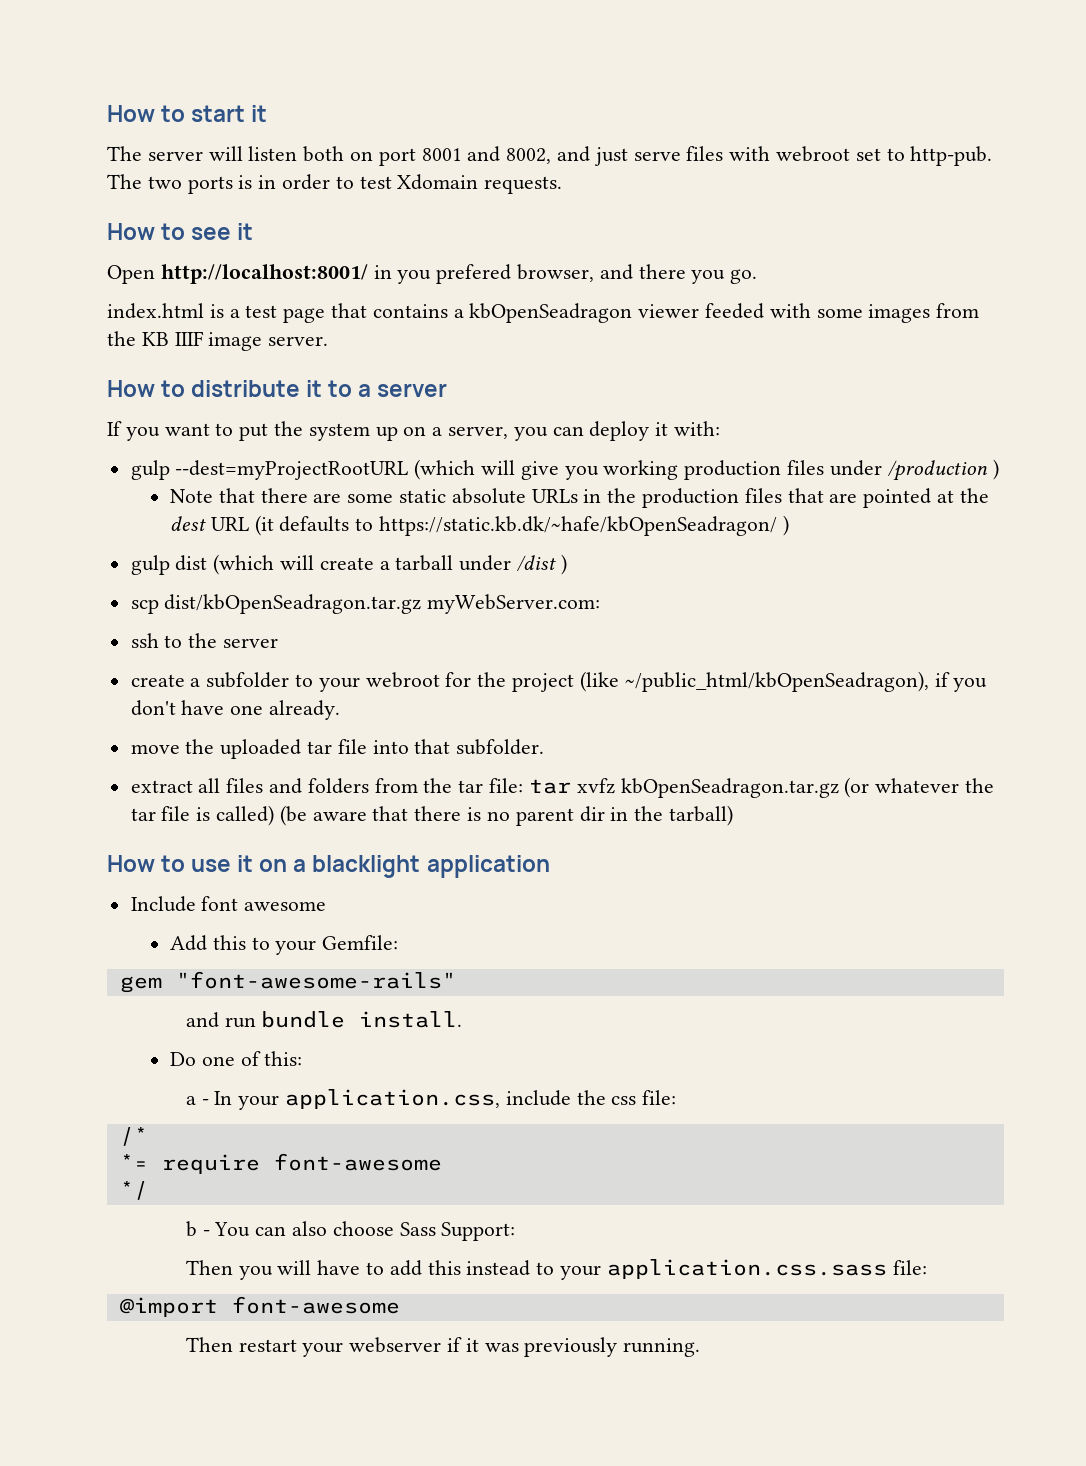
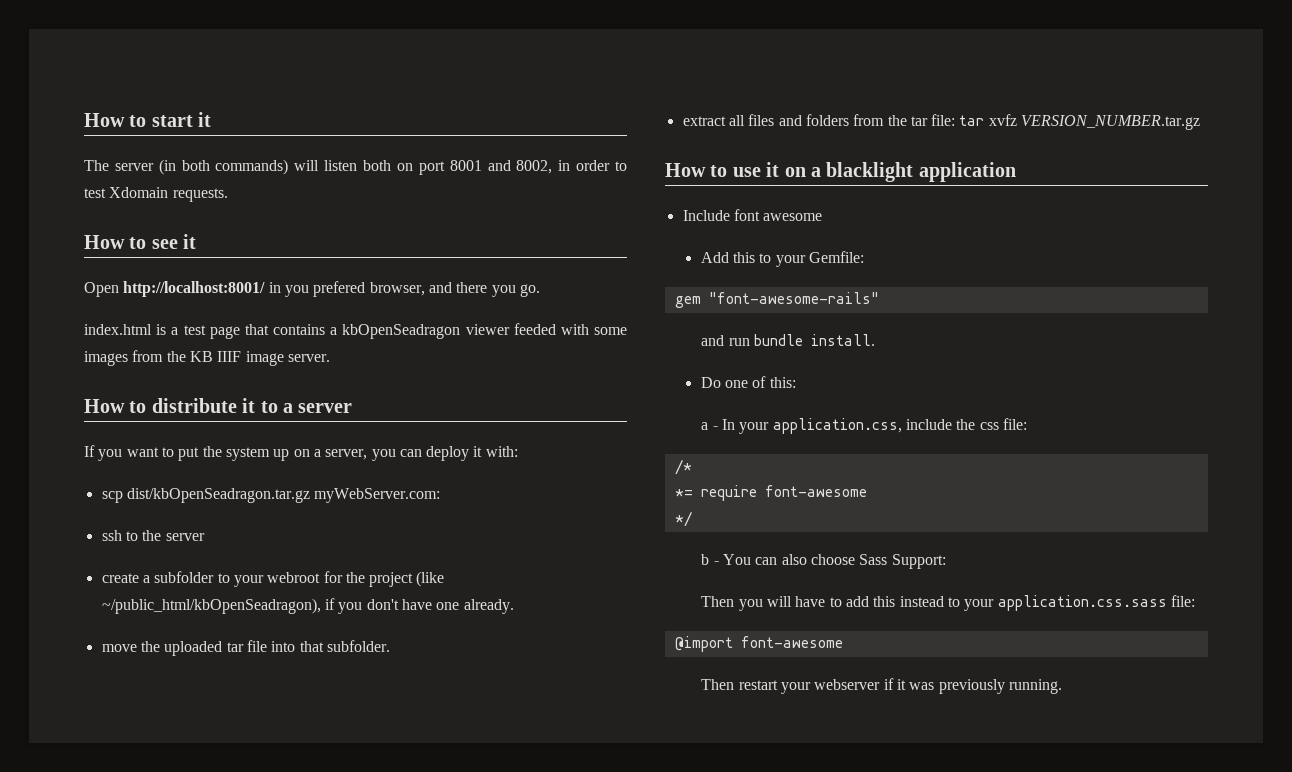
(203, 156) none -> [158,159,289,175] (in both commands)
[557,146,993,166] [107,174,253,194] and just serve files with webroot set to http-pub. The two ports is -> (553, 167) none
[130,459,999,481] [170,488,989,508] [170,515,789,536] [130,554,567,575] // gulp --dest=myProjectRootURL (which will give you working production files under /production ) // Note that there are some static absolute URLs in the production files that are pointed at the dest URL (it defaults to https://static.kb.dk/~hafe/kbOpenSeadragon/ ) // gulp dist (which will create a tarball under /dist ) -> (518, 451) none
[620,777,994,798] [130,805,733,826] kbOpenSeadragon.tar.gz (or whatever the tar file is called) (be aware that there is no parent dir in the tarball) -> [1021,115,1201,130] VERSION_NUMBER.tar.gz

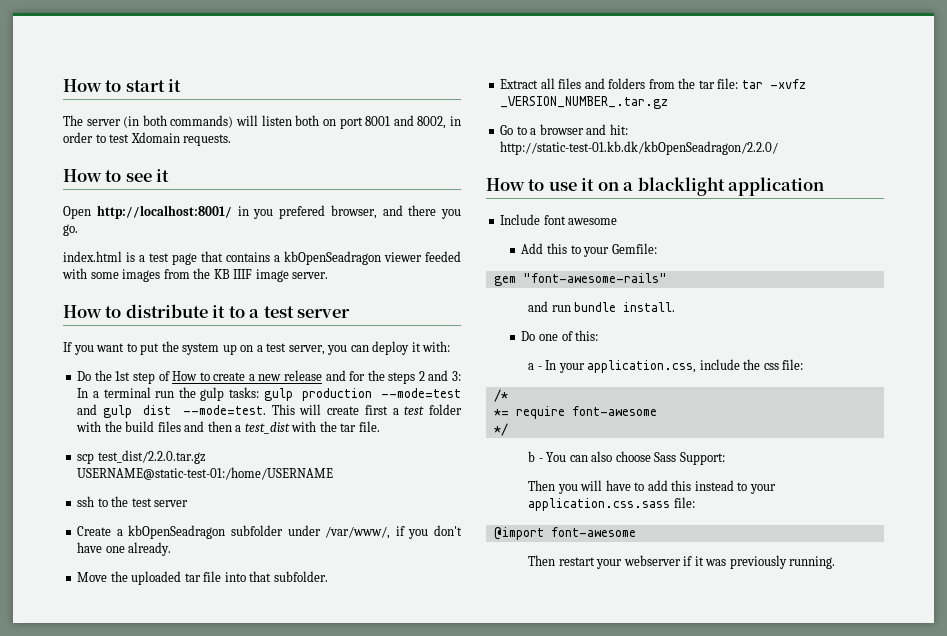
(293, 408) none -> [263,306,294,318] test
(321, 453) none -> [266,343,287,352] test
(518, 451) none -> [77,370,461,384] [77,387,462,401] [77,404,462,418] [76,421,380,434] // Do the 1st step of How to create a new release and for the steps 2 and 3: In a terminal run the gulp tasks: gulp production --mode=test and gulp dist --mode=test. This will create first a test folder with the build files and then a test_dist with the tar file.
[126,488,441,503] dist/kbOpenSeadragon.tar.gz myWebServer.com: -> [97,450,206,464] [77,467,334,480] test_dist/2.2.0.tar.gz USERNAME@static-test-01:/home/USERNAME
[165,533,205,541] [101,571,445,587] [101,598,321,614] server // create a subfolder to your webroot for the project (like ~/public_html/kbOpenSeadragon), -> [131,498,189,507] [77,525,391,539] test server // Create a kbOpenSeadragon subfolder under /var/www/,
[101,644,137,652] move -> [77,572,108,582] Move
[682,116,726,126] extract -> [500,79,539,89] Extract
[988,114,1201,130] xvfz VERSION_NUMBER.tar.gz -> [769,79,806,89] [500,96,669,109] [500,124,628,135] [500,141,779,155] -xvfz _VERSION_NUMBER_.tar.gz // Go to a browser and hit: http://static-test-01.kb.dk/kbOpenSeadragon/2.2.0/

